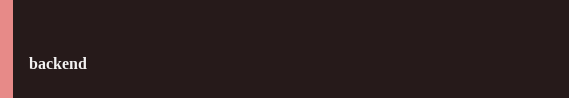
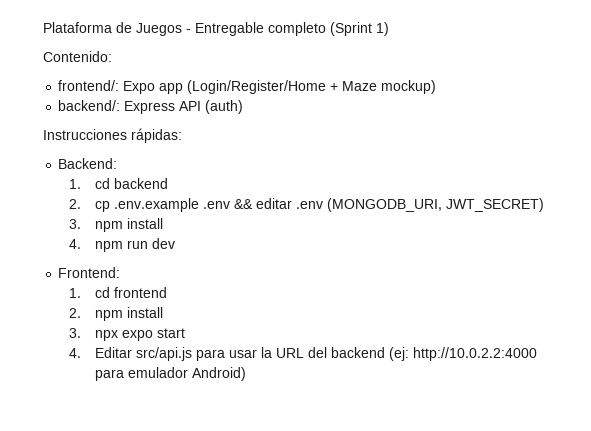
[29,57,87,69] backend -> [43,22,389,36] [43,51,112,62] [58,80,437,94] [58,100,244,114] [43,128,182,143] [58,158,118,169] [68,178,168,189] [68,198,544,212] [68,218,163,232] [68,238,175,252] [58,267,121,278] [68,287,167,298] [68,307,163,321] [68,328,185,341] [68,347,537,361] [94,367,246,381] Plataforma de Juegos - Entregable completo (Sprint 1) // Contenido: // frontend/: Expo app (Login/Register/Home + Maze mockup) // backend/: Express API (auth) // Instrucciones rápidas: // Backend: // 1. cd backend // 2. cp .env.example .env && editar .env (MONGODB_URI, JWT_SECRET) // 3. npm install // 4. npm run dev // Frontend: // 1. cd frontend // 2. npm install // 3. npx expo start // 4. Editar src/api.js para usar la URL del backend (ej: http://10.0.2.2:4000 para emulador Android)

